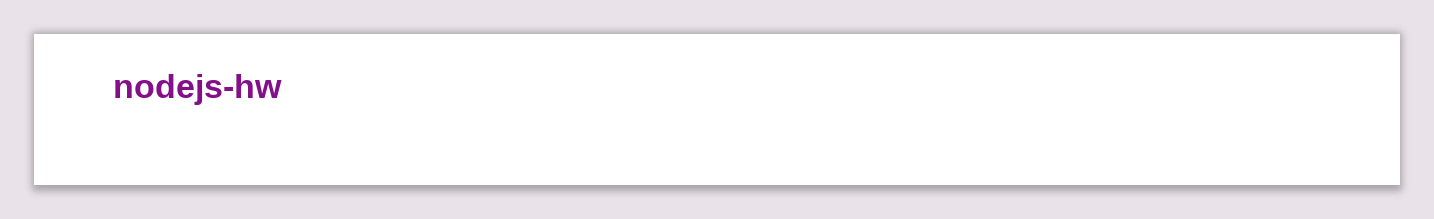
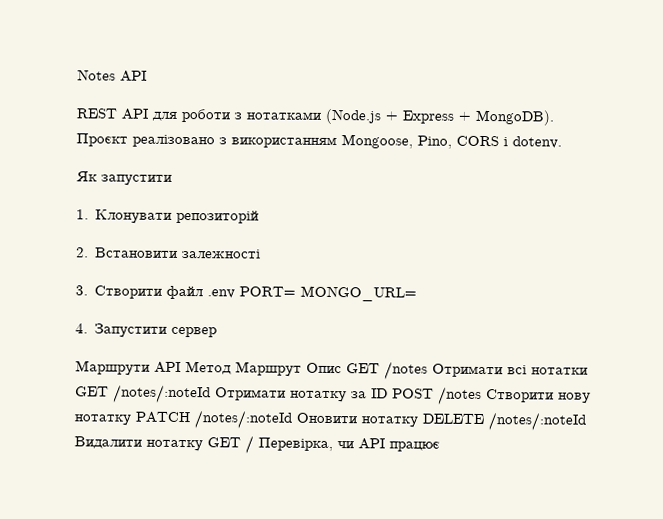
[113,74,282,105] nodejs-hw -> [77,69,147,82] [76,108,554,126] [76,133,562,149] [76,171,172,186] [76,209,260,224] [76,247,262,259] [75,285,418,302] [75,323,218,338] [75,360,588,380] [75,384,591,405] [74,410,586,431] [74,435,440,454] Notes API // REST API для роботи з нотатками (Node.js + Express + MongoDB). Проєкт реалізовано з використанням Mongoose, Pino, CORS і dotenv. // Як запустити // 1. Клонувати репозиторій // 2. Встановити залежності // 3. Створити файл .env PORT= MONGO_URL= // 4. Запустити сервер // Маршрути API Метод Маршрут Опис GET /notes Отримати всі нотатки GET /notes/:noteId Отримати нотатку за ID POST /notes Створити нову нотатку PATCH /notes/:noteId Оновити нотатку DELETE /notes/:noteId Видалити нотатку GET / Перевірка, чи API працює

